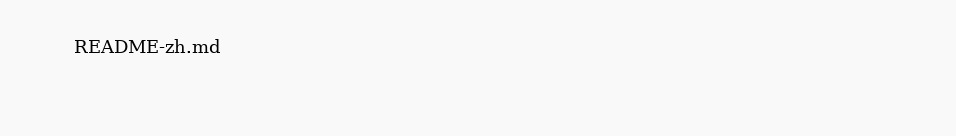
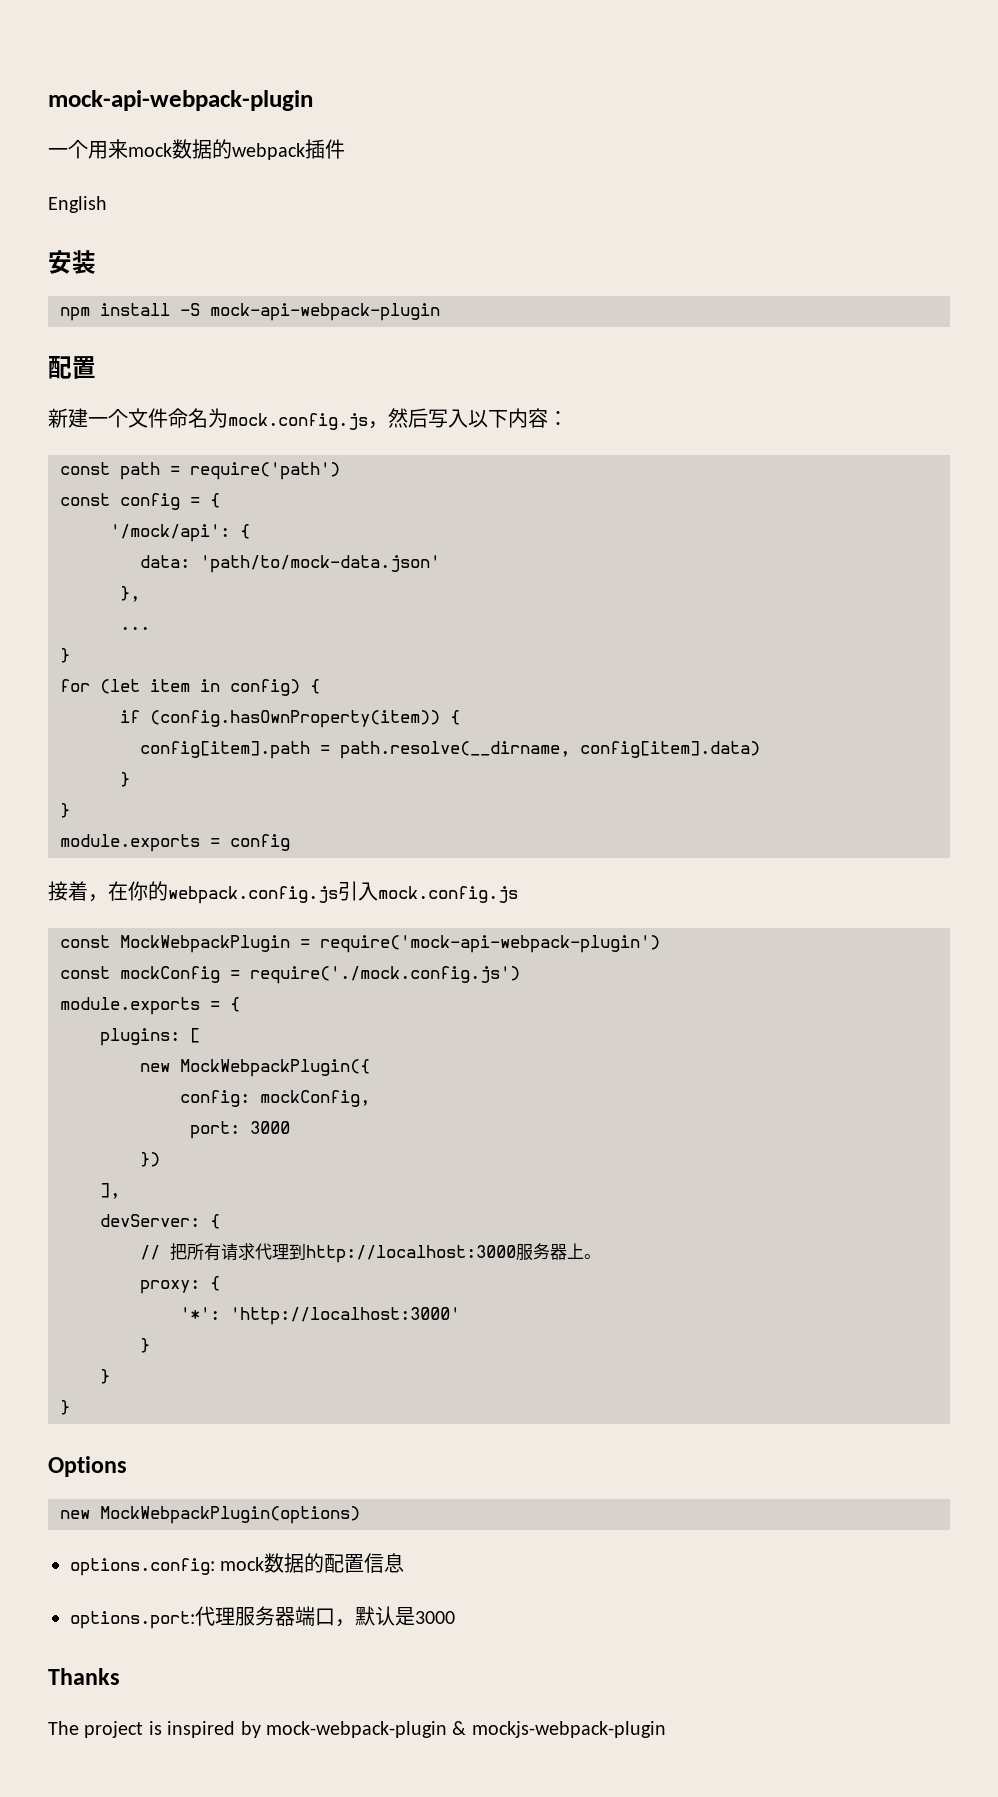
[74,39,221,53] README-zh.md -> [48,90,313,111] [48,139,345,160] [48,196,107,213] [48,250,96,274] [60,303,440,321] [48,356,96,379] [48,408,568,430] [60,462,340,480] [60,493,220,510] [110,524,250,542] [140,555,440,573] [120,586,140,602] [120,626,150,630] [60,648,70,663] [60,679,320,696] [120,710,460,728] [140,741,760,759] [120,772,130,787] [60,803,70,818] [60,834,290,852] [48,881,518,904] [60,935,660,953] [60,966,520,984] [60,997,240,1015] [100,1028,200,1046] [140,1059,370,1077] [180,1090,370,1107] [190,1121,290,1139] [140,1152,160,1167] [100,1183,120,1199] [100,1214,220,1229] [140,1243,601,1263] [140,1276,220,1294] [180,1307,460,1325] [140,1338,150,1353] [100,1369,110,1384] [60,1400,70,1415] [48,1456,127,1477] [60,1506,360,1524] [70,1553,405,1576] [70,1606,455,1629] [48,1668,120,1685] [48,1721,666,1738] mock-api-webpack-plugin // 一个用来mock数据的webpack插件 // English // 安装 // npm install -S mock-api-webpack-plugin // 配置 // 新建一个文件命名为mock.config.js，然后写入以下内容： // const path = require('path') // const config = { // '/mock/api': { // data: 'path/to/mock-data.json' // }, // ... // } // for (let item in config) { // if (config.hasOwnProperty(item)) { // config[item].path = path.resolve(__dirname, config[item].data) // } // } // module.exports = config // 接着，在你的webpack.config.js引入mock.config.js // const MockWebpackPlugin = require('mock-api-webpack-plugin') // const mockConfig = require('./mock.config.js') // module.exports = { // plugins: [ // new MockWebpackPlugin({ // config: mockConfig, // port: 3000 // }) // ], // devServer: { // // 把所有请求代理到http://localhost:3000服务器上。 // proxy: { // '*': 'http://localhost:3000' // } // } // } // Options // new MockWebpackPlugin(options) // options.config: mock数据的配置信息 // options.port:代理服务器端口，默认是3000 // Thanks // The project is inspired by mock-webpack-plugin & mockjs-webpack-plugin

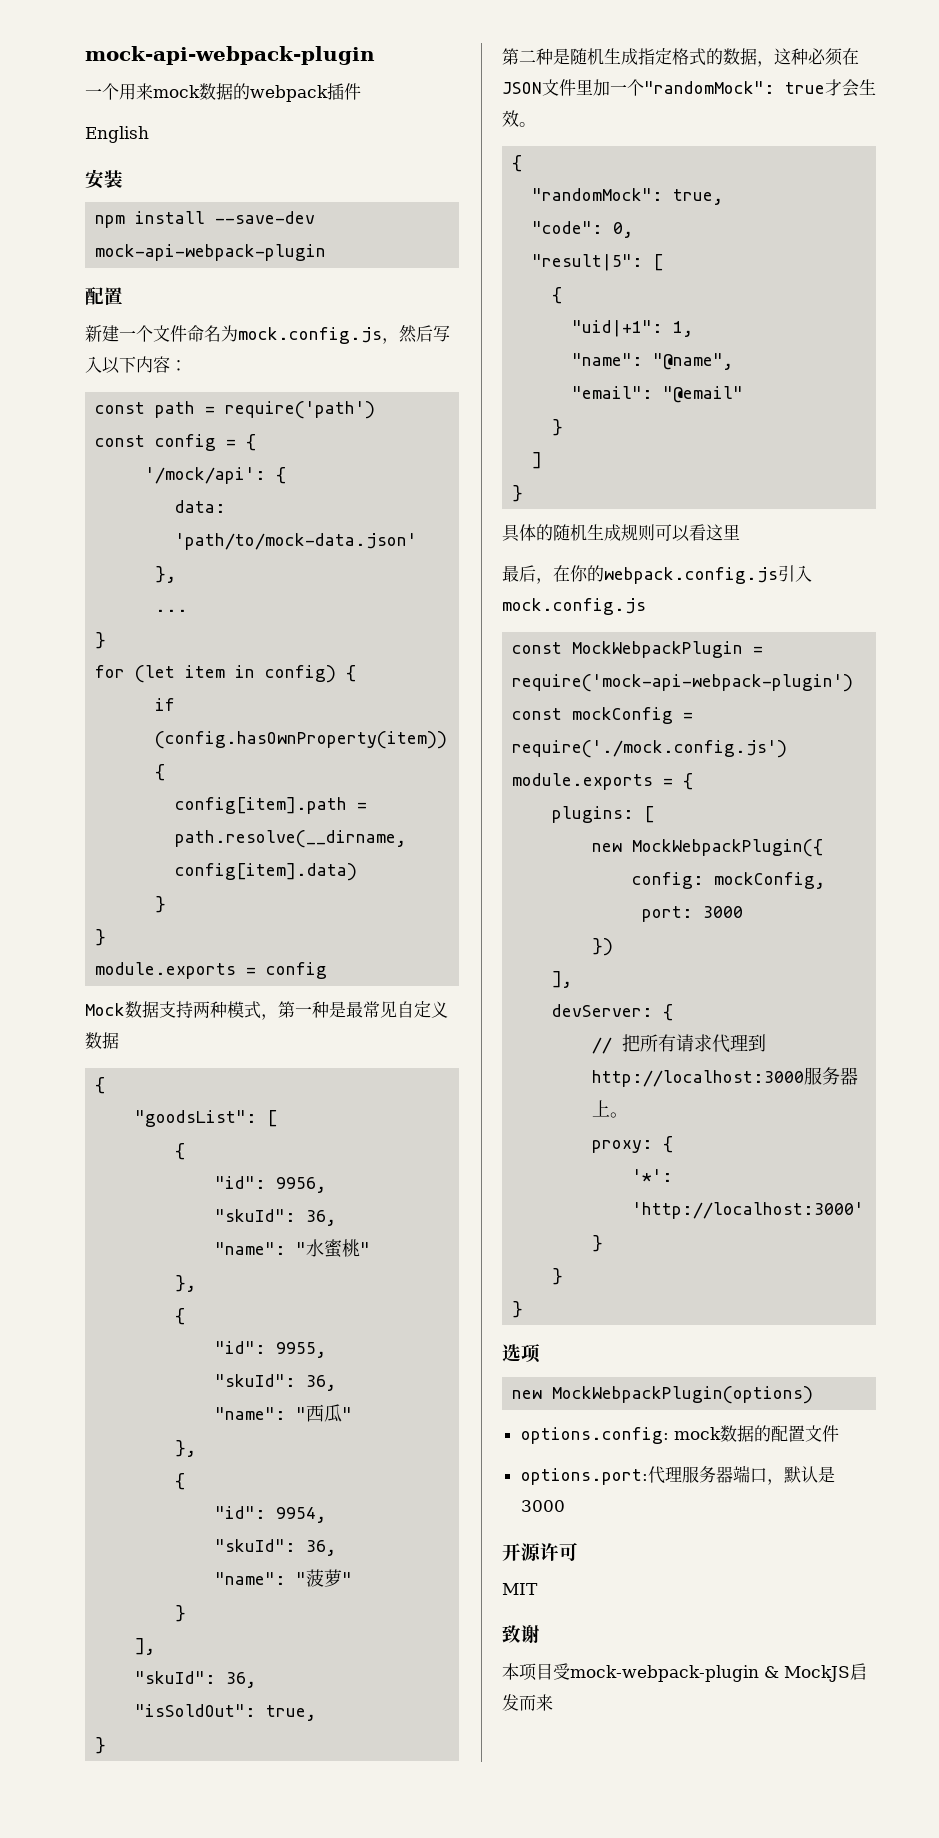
[180,303,200,316] -S -> [215,211,316,224] --save-dev
[48,881,88,901] 接着 -> [85,1001,448,1020] [85,1032,119,1049] [95,1077,106,1094] [135,1110,278,1127] [175,1143,186,1160] [215,1176,327,1193] [215,1209,337,1226] [215,1239,371,1258] [175,1275,197,1292] [175,1308,186,1325] [215,1341,327,1358] [215,1374,337,1391] [215,1404,353,1422] [175,1440,197,1457] [175,1473,186,1490] [215,1506,327,1523] [215,1539,337,1556] [215,1569,353,1587] [175,1605,187,1622] [135,1638,156,1655] [135,1671,257,1688] [135,1704,317,1721] [95,1737,107,1754] [502,48,859,67] [502,79,876,97] [502,110,536,127] [512,155,523,172] [532,188,724,205] [532,221,634,238] [532,254,664,271] [552,287,563,304] [572,320,694,337] [572,353,734,370] [572,386,744,403] [552,419,564,436] [532,452,543,469] [512,485,524,502] [502,524,740,542] [502,565,536,582] Mock数据支持两种模式，第一种是最常见自定义数据 // { // "goodsList": [ // { // "id": 9956, // "skuId": 36, // "name": "水蜜桃" // }, // { // "id": 9955, // "skuId": 36, // "name": "西瓜" // }, // { // "id": 9954, // "skuId": 36, // "name": "菠萝" // } // ], // "skuId": 36, // "isSoldOut": true, // } // 第二种是随机生成指定格式的数据，这种必须在JSON文件里加一个"randomMock": true才会生效。 // { // "randomMock": true, // "code": 0, // "result|5": [ // { // "uid|+1": 1, // "name": "@name", // "email": "@email" // } // ] // } // 具体的随机生成规则可以看这里 // 最后
[48,1456,127,1477] Options -> [502,1344,541,1363] 选项
[364,1553,405,1573] 信息 -> [804,1425,839,1442] 文件
[48,1668,120,1685] [48,1721,666,1738] Thanks // The project is inspired by mock-webpack-plugin & mockjs-webpack-plugin -> [502,1542,578,1561] [502,1583,538,1595] [502,1625,540,1643] [502,1663,867,1682] [502,1694,553,1711] 开源许可 // MIT // 致谢 // 本项目受mock-webpack-plugin & MockJS启发而来

